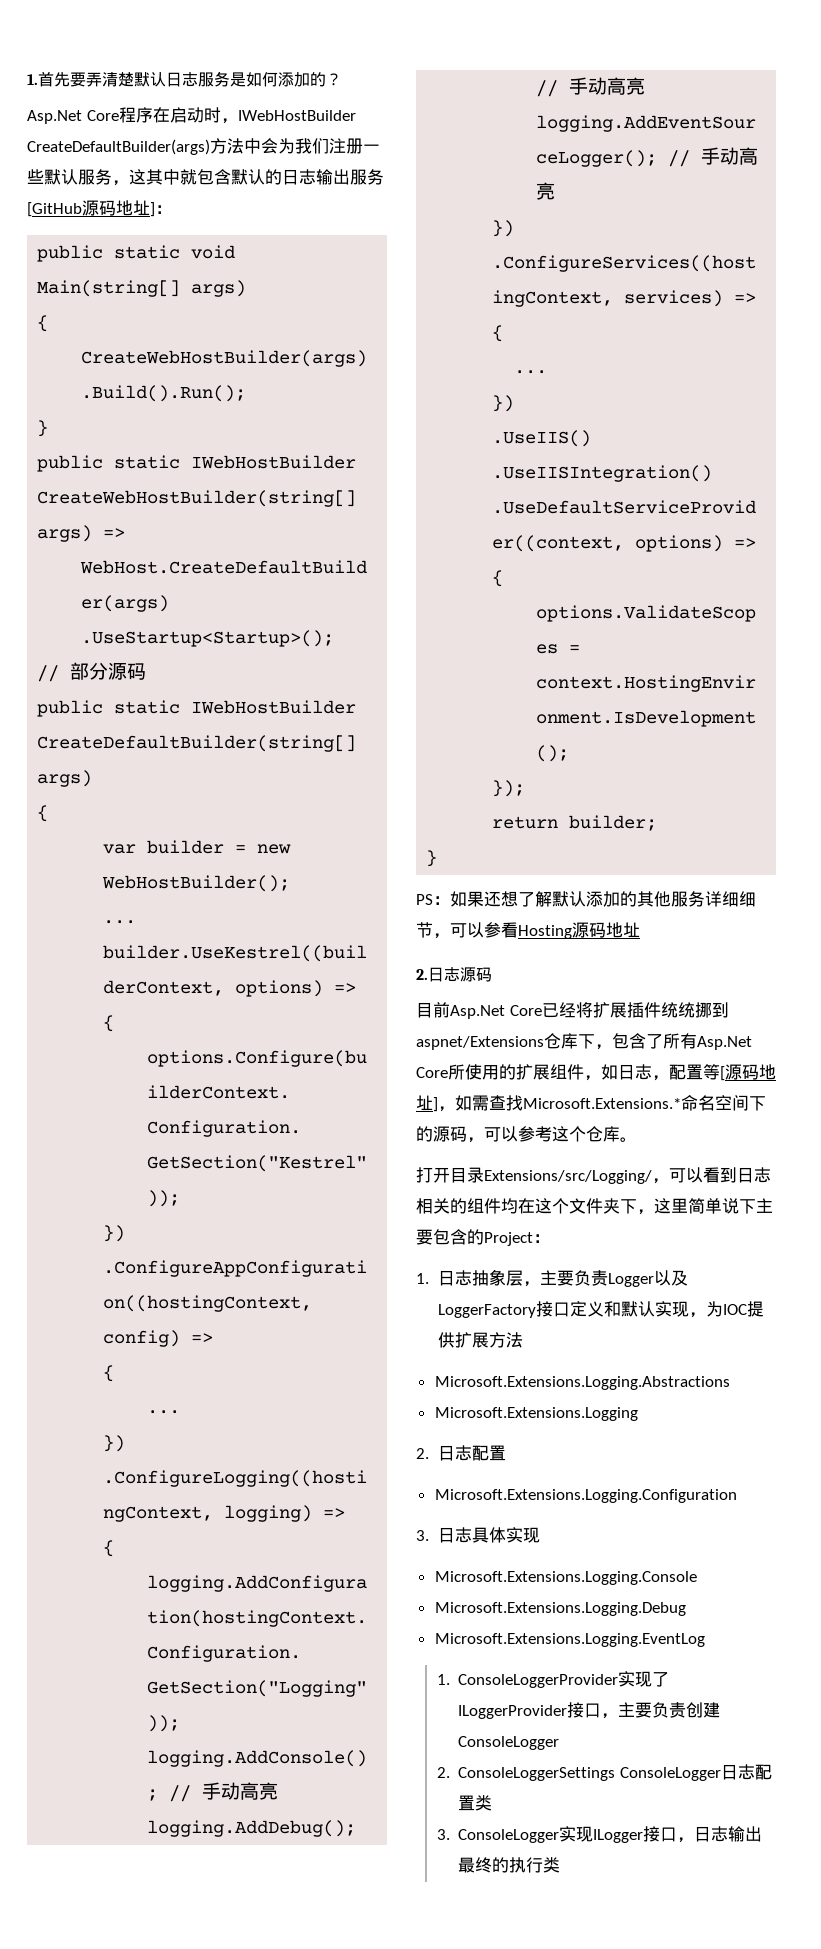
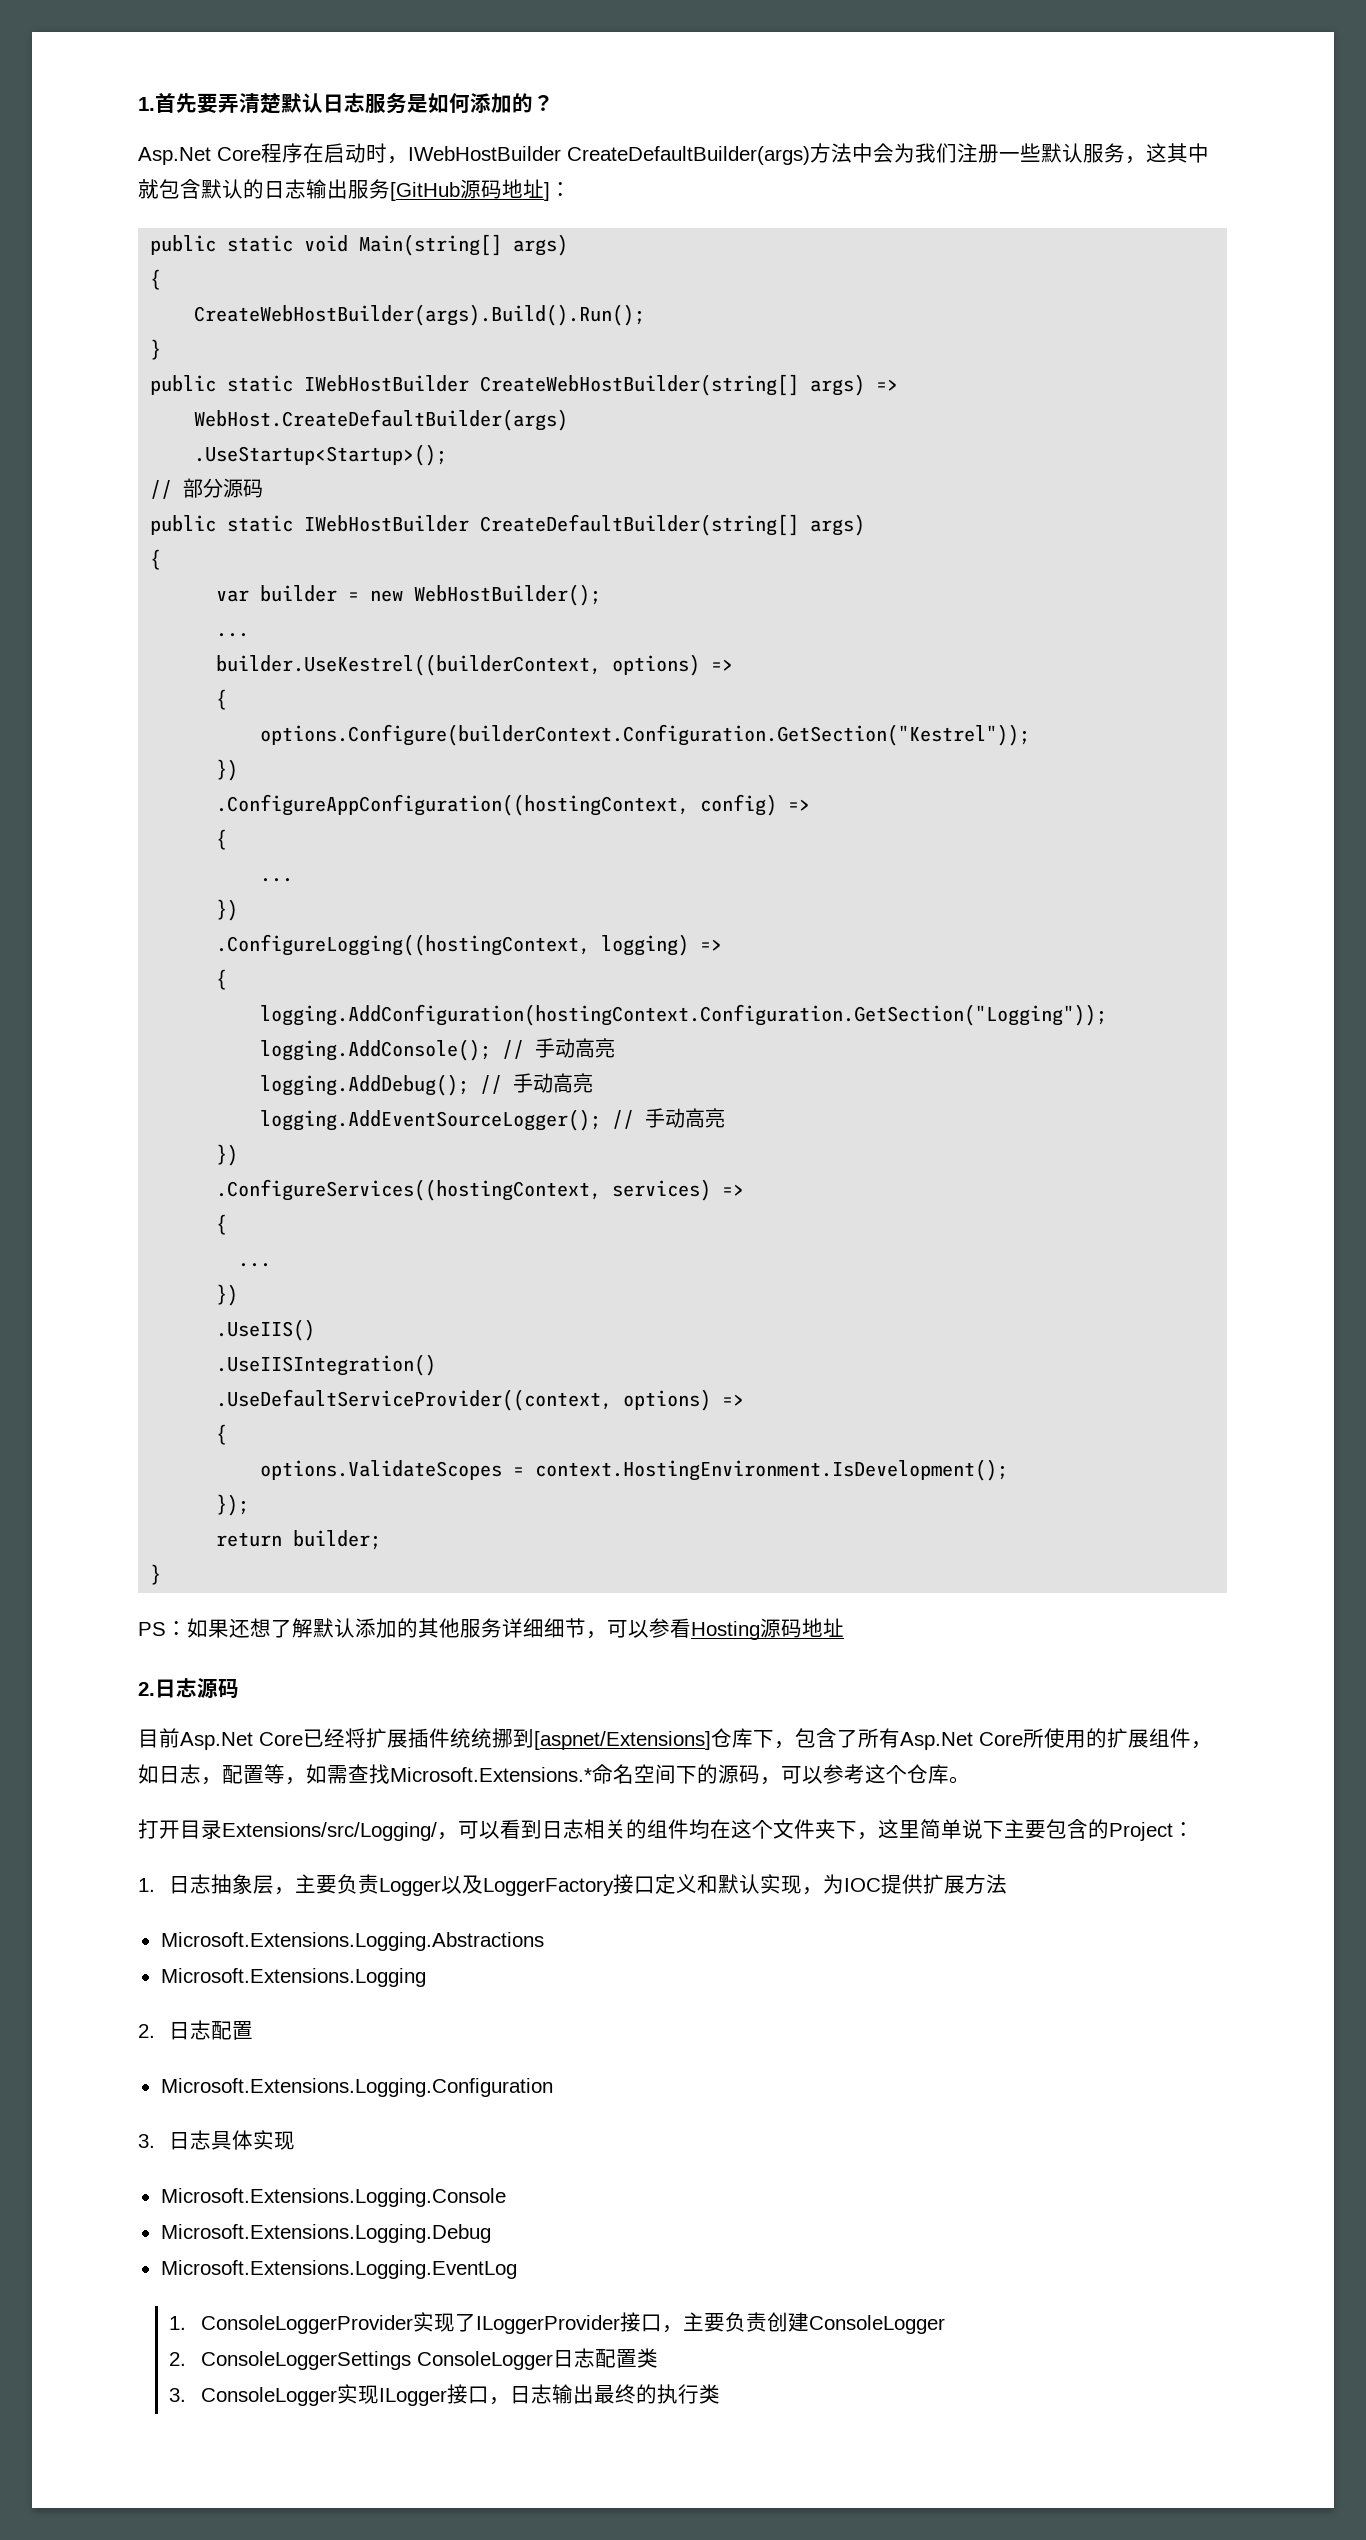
[416,1036,544,1050] aspnet/Extensions -> [534,1731,711,1750] [aspnet/Extensions]
[720,1064,776,1081] [416,1095,438,1112] [源码地址] -> (285, 1774) none

